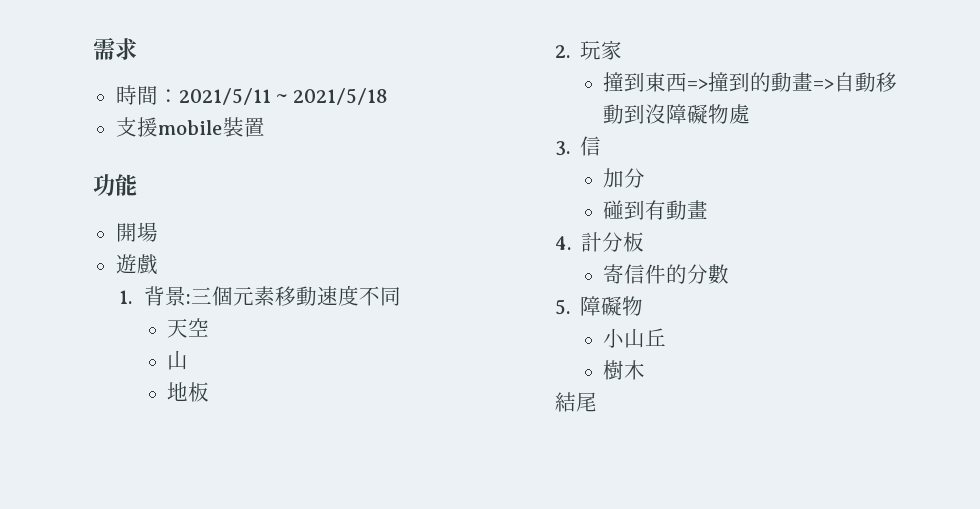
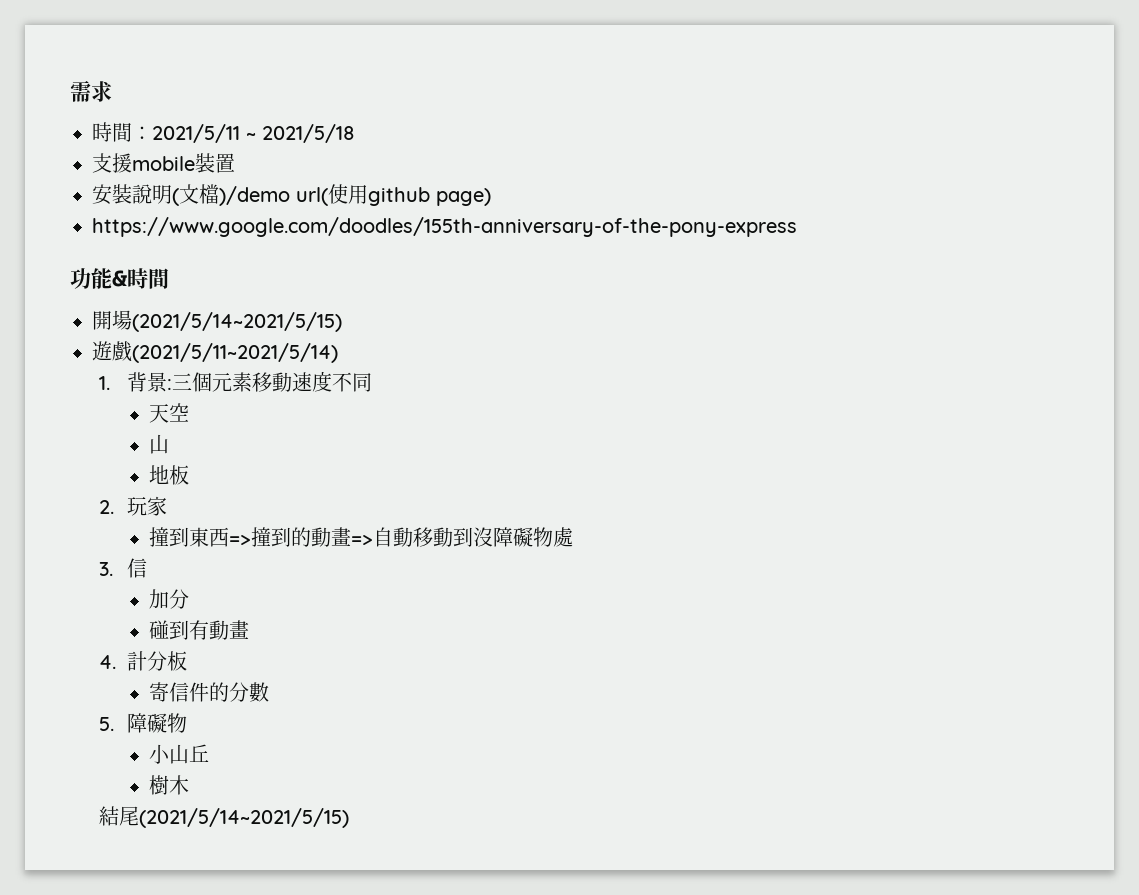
(265, 127) none -> [92,184,491,206] [92,217,797,237] // 安裝說明(文檔)/demo url(使用github page) // https://www.google.com/doodles/155th-anniversary-of-the-pony-express
(137, 185) none -> [112,268,169,289] &時間
(158, 232) none -> [132,312,342,332] (2021/5/14~2021/5/15)
(158, 264) none -> [132,343,338,363] (2021/5/11~2021/5/14)
(597, 402) none -> [138,808,349,828] (2021/5/14~2021/5/15)

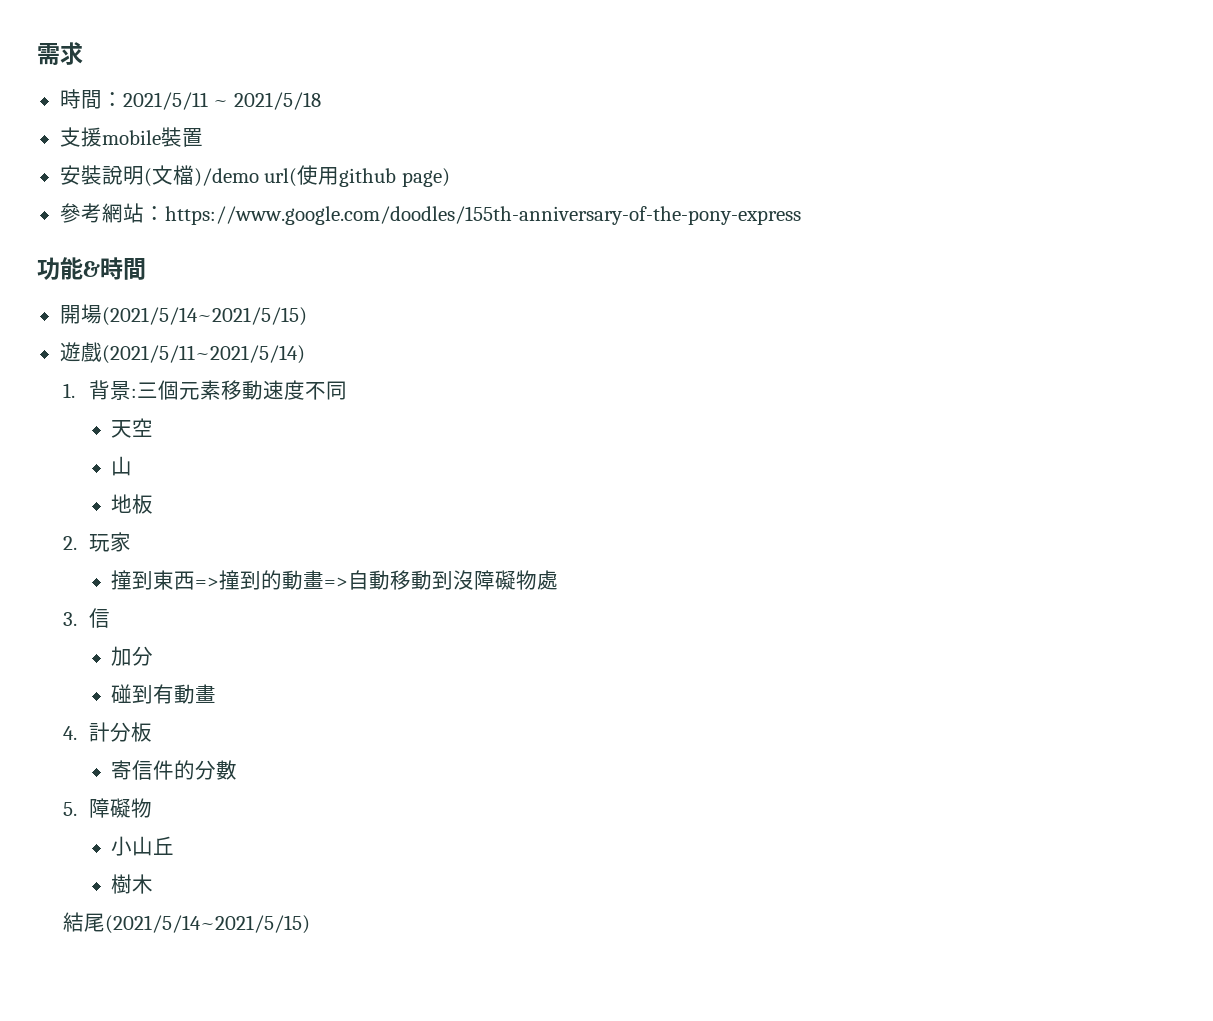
(491, 197) none -> [59,203,165,223] 參考網站：

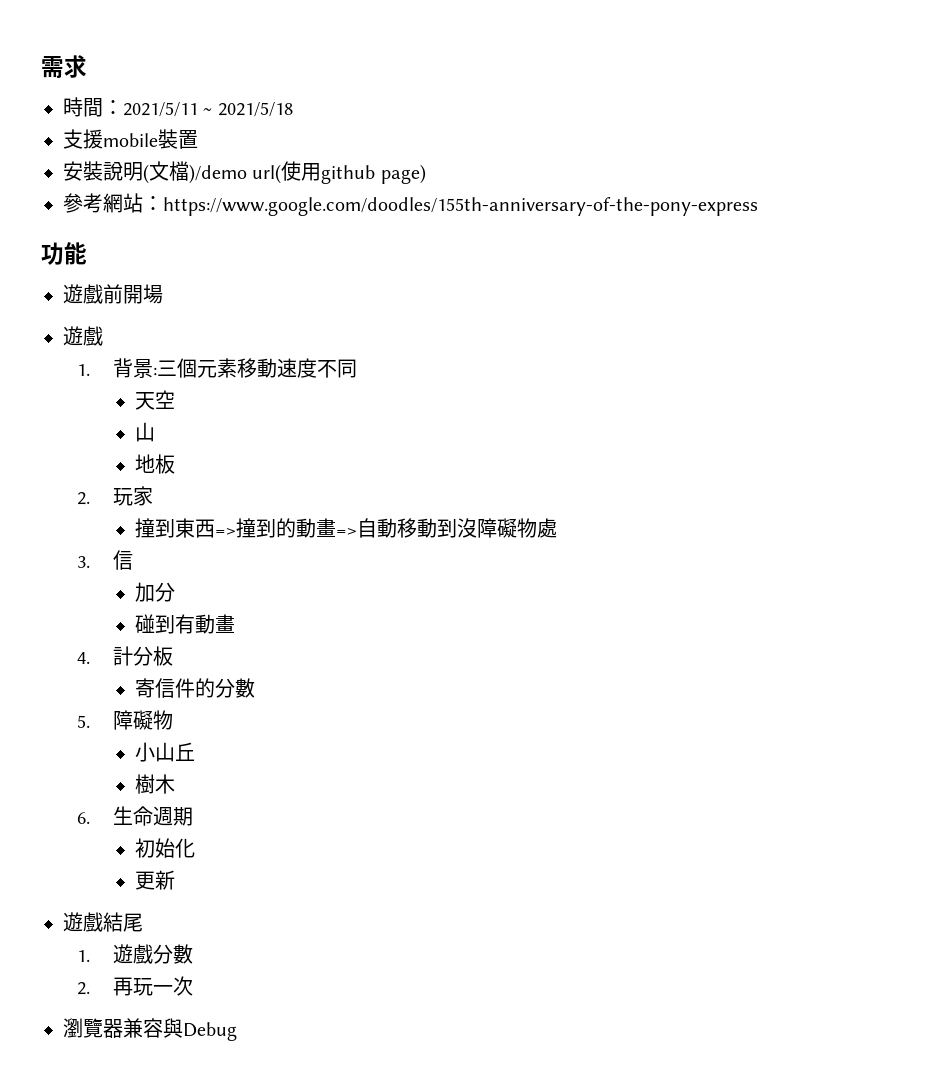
[83,257,146,280] [59,304,307,326] [59,342,305,364] &時間 // 開場(2021/5/14~2021/5/15) // 遊戲(2021/5/11~2021/5/14) -> [63,284,163,304] [63,326,103,346] // 遊戲前開場 // 遊戲
[62,912,310,934] 結尾(2021/5/14~2021/5/15) -> [76,806,193,826] [134,838,195,858] [134,870,175,890] [63,912,143,932] [76,944,193,964] [76,976,193,996] [63,1018,237,1041] 6.生命週期 // 初始化 // 更新 // 遊戲結尾 // 1.遊戲分數 // 2.再玩一次 // 瀏覽器兼容與Debug

